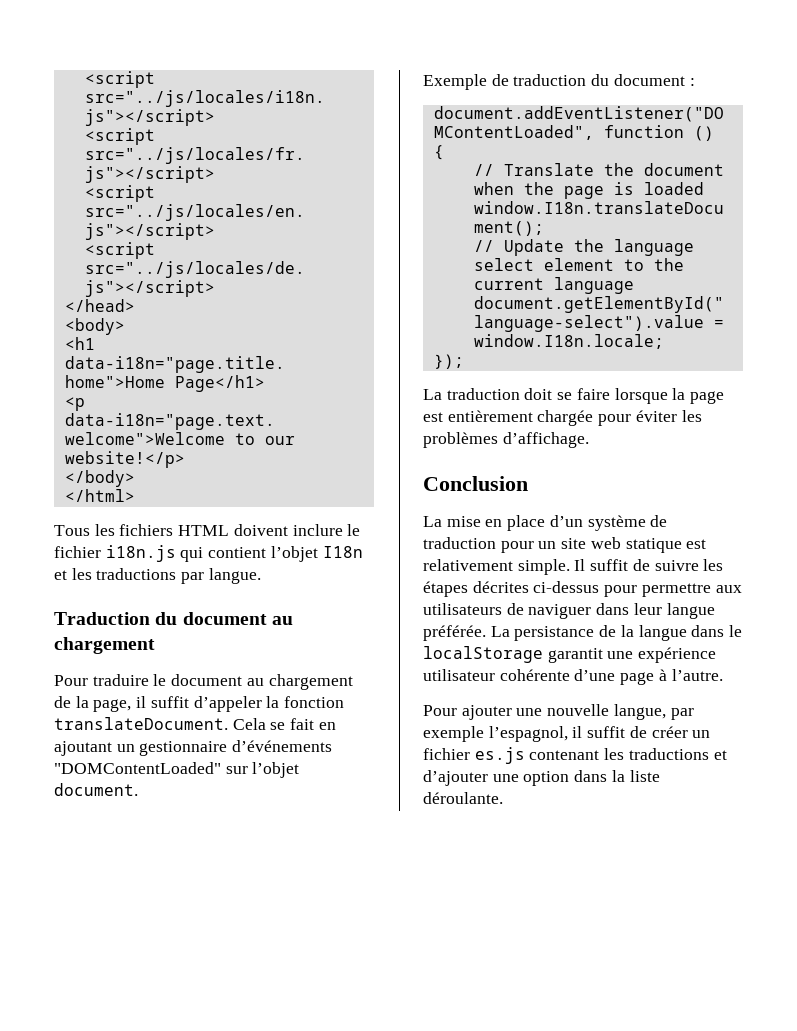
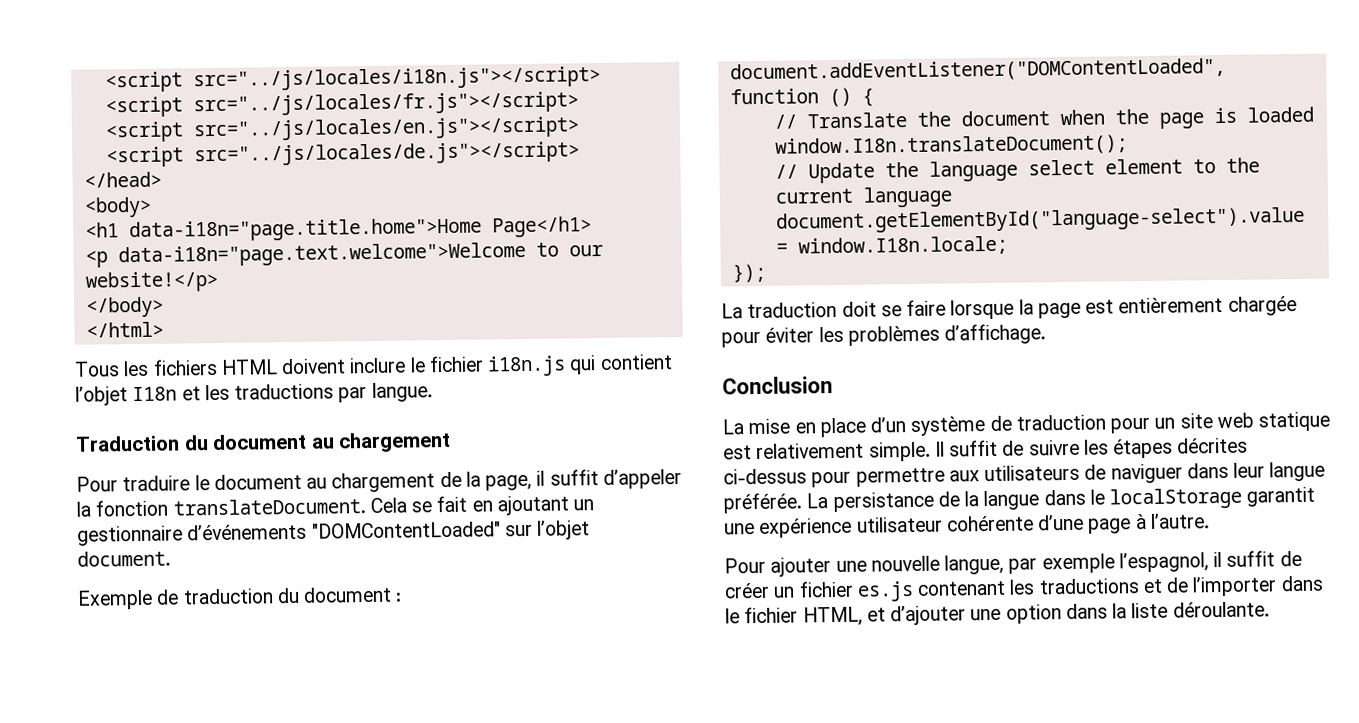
(727, 755) none -> [1166,575,1324,597] [725,606,886,627] de l’importer dans le fichier HTML, et

